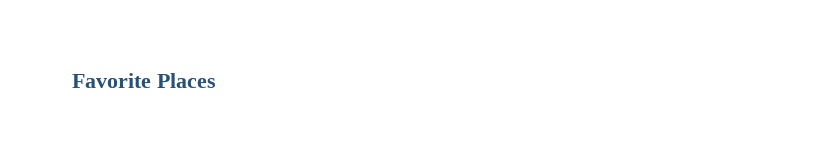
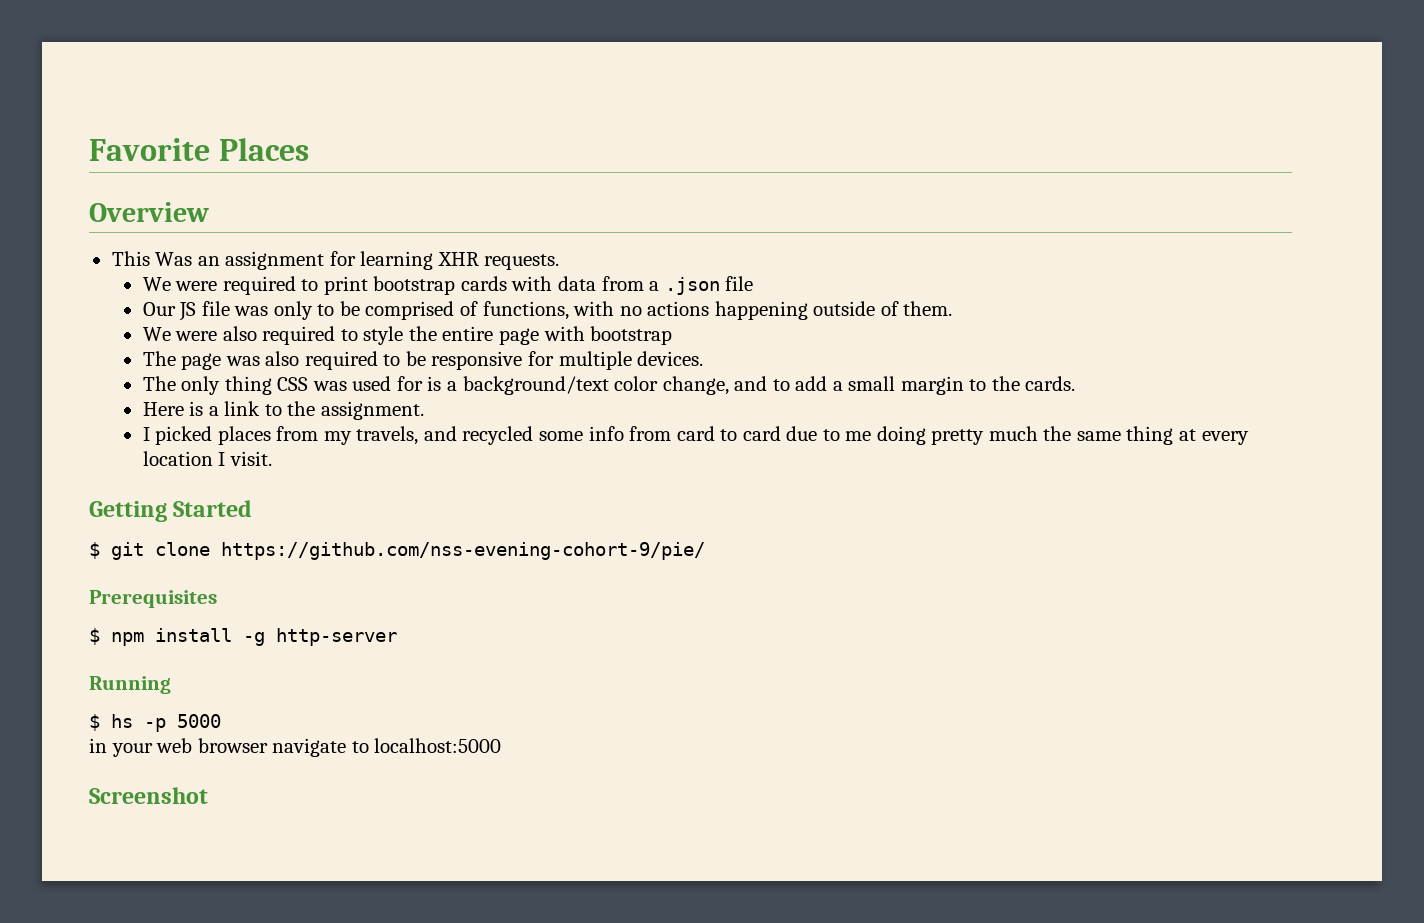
(216, 80) none -> [89,202,209,222] [111,251,560,270] [142,276,754,295] [142,301,953,321] [142,326,673,345] [142,351,704,370] [142,376,1076,395] [142,401,424,420] [142,426,1249,445] [142,451,272,466] [89,500,253,522] [89,542,705,560] [89,590,217,608] [89,628,397,646] [89,676,171,694] [89,714,221,732] [89,738,502,757] [89,787,208,804] // Overview // This Was an assignment for learning XHR requests. // We were required to print bootstrap cards with data from a .json file // Our JS file was only to be comprised of functions, with no actions happening outside of them. // We were also required to style the entire page with bootstrap // The page was also required to be responsive for multiple devices. // The only thing CSS was used for is a background/text color change, and to add a small margin to the cards. // Here is a link to the assignment. // I picked places from my travels, and recycled some info from card to card due to me doing pretty much the same thing at every location I visit. // Getting Started // $ git clone https://github.com/nss-evening-cohort-9/pie/ // Prerequisites // $ npm install -g http-server // Running // $ hs -p 5000 // in your web browser navigate to localhost:5000 // Screenshot

